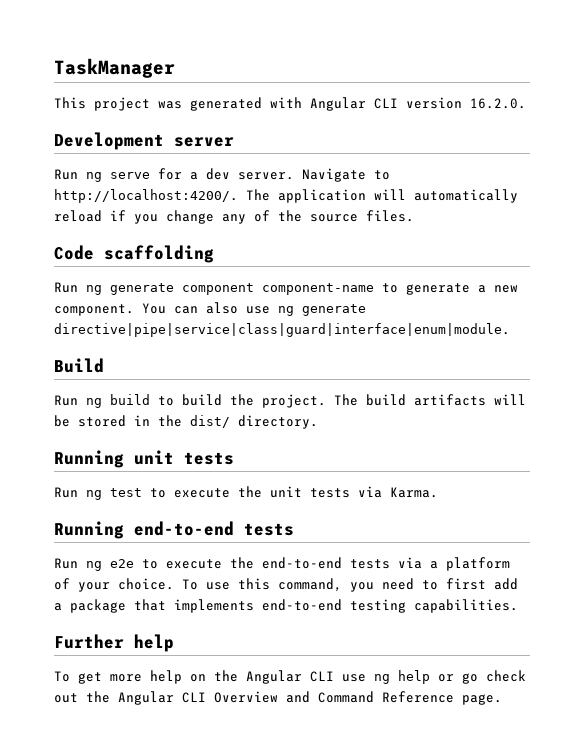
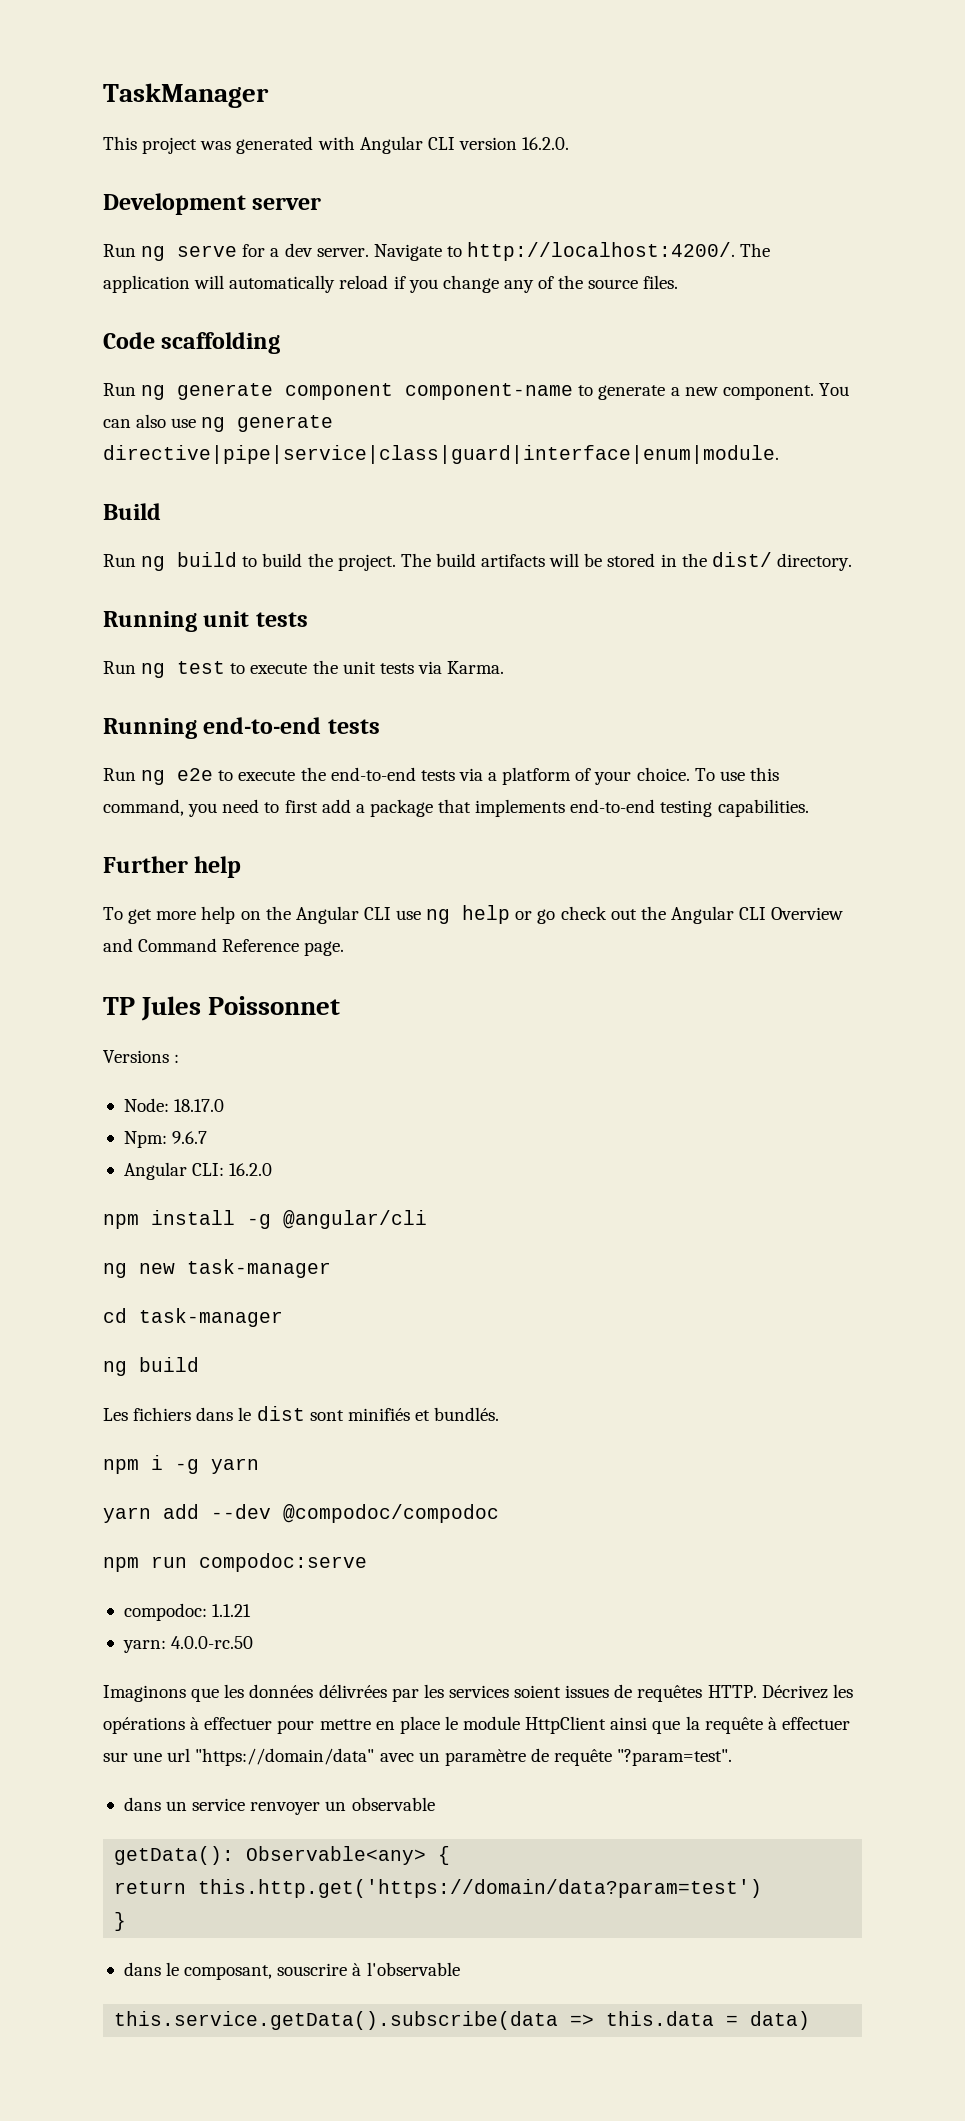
(502, 699) none -> [103,996,341,1021] [103,1050,180,1063] [123,1098,225,1112] [123,1131,208,1148] [123,1162,273,1180] [103,1210,427,1229] [103,1259,331,1278] [103,1308,283,1327] [103,1357,199,1376] [103,1406,500,1421] [103,1455,259,1474] [103,1504,499,1523] [103,1553,367,1572] [123,1603,252,1621] [122,1636,254,1653] [103,1684,853,1702] [103,1716,850,1734] [103,1748,733,1766] [123,1797,435,1815] [114,1846,451,1865] [114,1879,763,1898] [114,1912,127,1931] [123,1962,460,1980] [114,2011,811,2030] // TP Jules Poissonnet // Versions : // Node: 18.17.0 // Npm: 9.6.7 // Angular CLI: 16.2.0 // npm install -g @angular/cli // ng new task-manager // cd task-manager // ng build // Les fichiers dans le dist sont minifiés et bundlés. // npm i -g yarn // yarn add --dev @compodoc/compodoc // npm run compodoc:serve // compodoc: 1.1.21 // yarn: 4.0.0-rc.50 // Imaginons que les données délivrées par les services soient issues de requêtes HTTP. Décrivez les opérations à effectuer pour mettre en place le module HttpClient ainsi que la requête à effectuer sur une url "https://domain/data" avec un paramètre de requête "?param=test". // dans un service renvoyer un observable // getData(): Observable<any> { // return this.http.get('https://domain/data?param=test') // } // dans le composant, souscrire à l'observable // this.service.getData().subscribe(data => this.data = data)

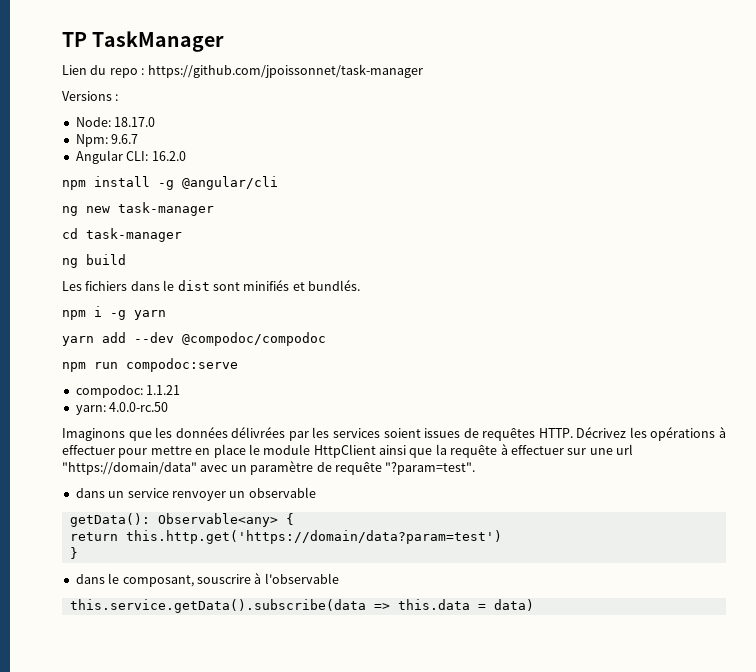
(103, 95) none -> [62,32,87,47] TP
[103,136,570,154] [103,193,322,215] [103,242,771,261] [103,275,679,293] [103,332,281,354] [103,383,849,400] [103,414,334,432] [103,445,779,464] [103,503,161,520] [103,552,852,571] [103,611,308,632] [103,660,505,678] [103,717,380,739] [103,767,779,785] [103,799,809,817] [103,856,242,878] [103,905,844,924] [103,938,345,956] [103,996,341,1021] This project was generated with Angular CLI version 16.2.0. // Development server // Run ng serve for a dev server. Navigate to http://localhost:4200/. The application will automatically reload if you change any of the source files. // Code scaffolding // Run ng generate component component-name to generate a new component. You can also use ng generate directive|pipe|service|class|guard|interface|enum|module. // Build // Run ng build to build the project. The build artifacts will be stored in the dist/ directory. // Running unit tests // Run ng test to execute the unit tests via Karma. // Running end-to-end tests // Run ng e2e to execute the end-to-end tests via a platform of your choice. To use this command, you need to first add a package that implements end-to-end testing capabilities. // Further help // To get more help on the Angular CLI use ng help or go check out the Angular CLI Overview and Command Reference page. // TP Jules Poissonnet -> [62,64,423,78] Lien du repo : https://github.com/jpoissonnet/task-manager

